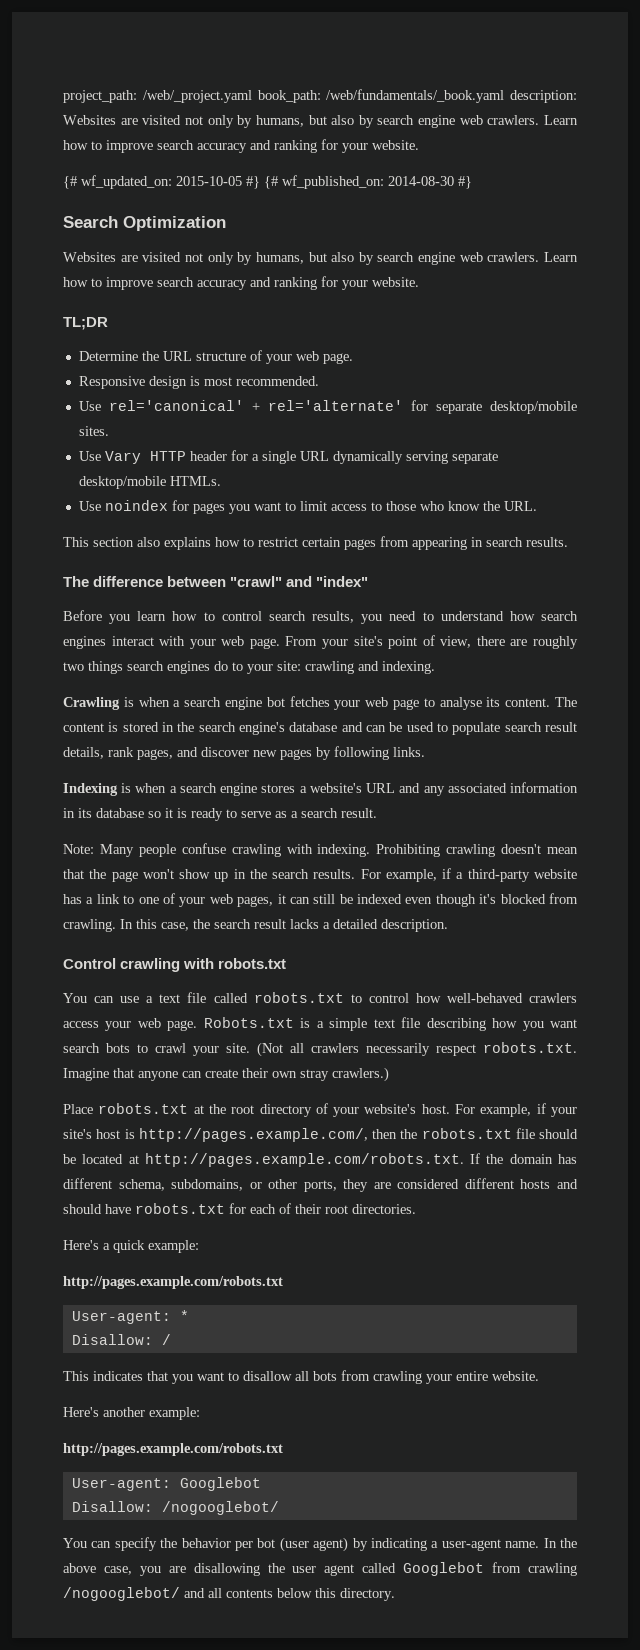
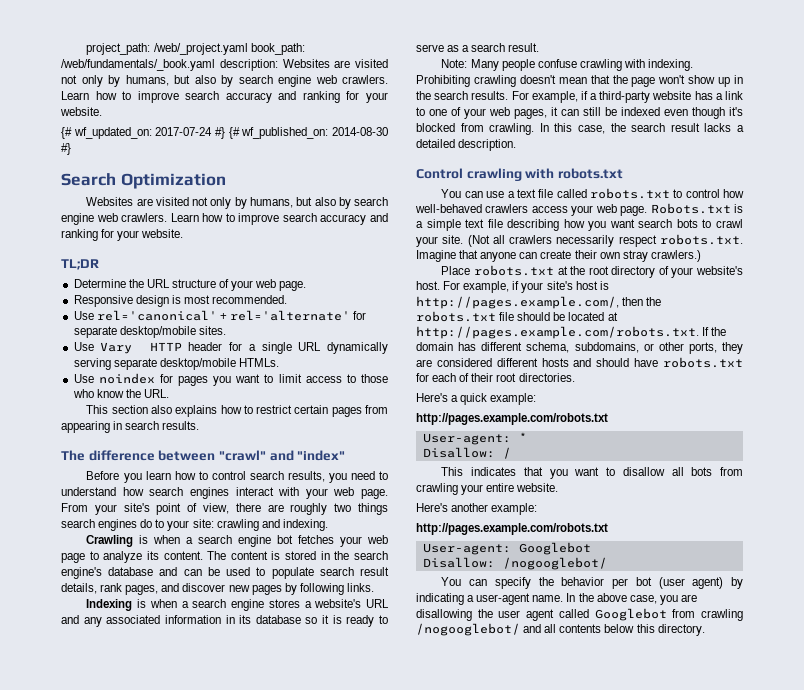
[176,176,242,186] 2015-10-05 -> [155,127,213,136] 2017-07-24
[439,697,482,710] analyse -> [103,551,143,563] analyze

